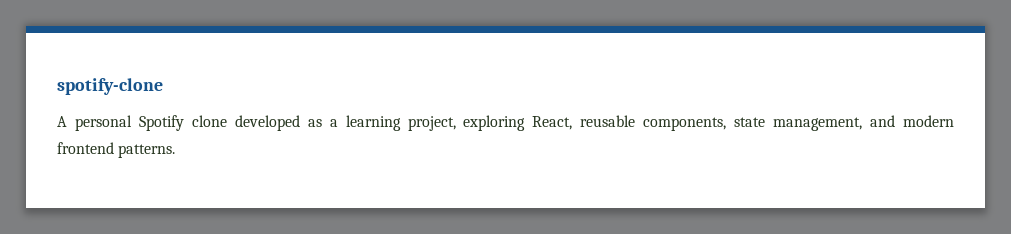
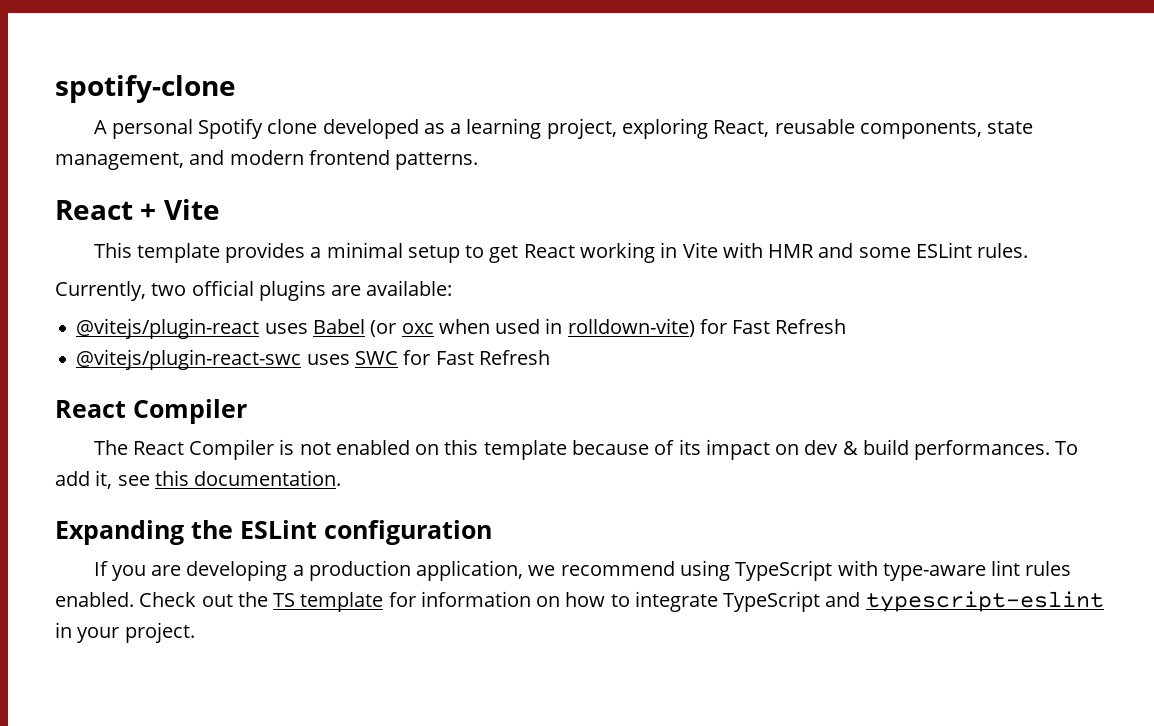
(176, 151) none -> [55,199,220,220] [93,242,1029,263] [55,280,453,301] [76,318,847,339] [76,349,550,370] [55,399,247,424] [93,439,1079,460] [55,470,342,489] [55,520,492,545] [93,560,1072,581] [55,591,1104,612] [55,622,195,643] // React + Vite // This template provides a minimal setup to get React working in Vite with HMR and some ESLint rules. // Currently, two official plugins are available: // @vitejs/plugin-react uses Babel (or oxc when used in rolldown-vite) for Fast Refresh // @vitejs/plugin-react-swc uses SWC for Fast Refresh // React Compiler // The React Compiler is not enabled on this template because of its impact on dev & build performances. To add it, see this documentation. // Expanding the ESLint configuration // If you are developing a production application, we recommend using TypeScript with type-aware lint rules enabled. Check out the TS template for information on how to integrate TypeScript and typescript-eslint in your project.

